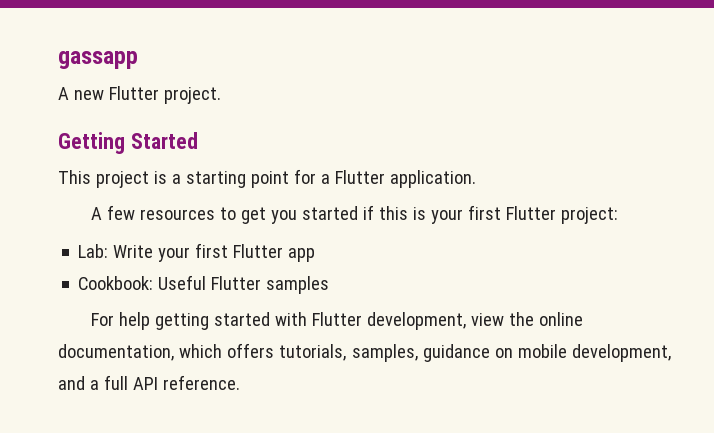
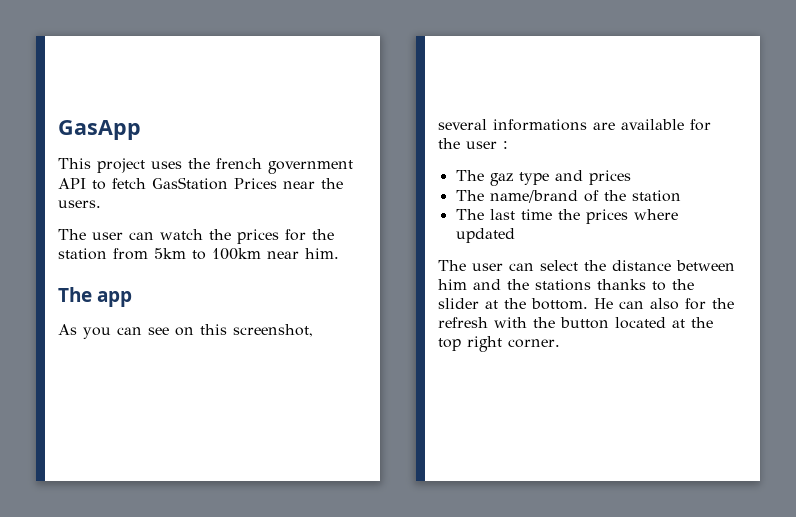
[58,51,138,69] [58,86,221,104] [58,132,198,154] [58,169,476,188] [91,205,619,224] [78,243,316,262] [78,275,330,294] [91,312,584,330] [58,343,671,362] [58,375,240,390] gassapp // A new Flutter project. // Getting Started // This project is a starting point for a Flutter application. // A few resources to get you started if this is your first Flutter project: // Lab: Write your first Flutter app // Cookbook: Useful Flutter samples // For help getting started with Flutter development, view the online documentation, which offers tutorials, samples, guidance on mobile development, and a full API reference. -> [58,120,141,140] [58,158,353,174] [58,177,343,190] [58,200,101,208] [58,229,334,244] [58,248,339,260] [58,287,133,307] [58,324,313,339] [438,119,711,131] [438,138,508,149] [455,170,631,186] [455,190,681,203] [455,209,678,224] [455,228,515,243] [438,260,735,271] [438,279,694,291] [438,298,734,310] [438,317,713,329] [438,336,560,352] GasApp // This project uses the french government API to fetch GasStation Prices near the users. // The user can watch the prices for the station from 5km to 100km near him. // The app // As you can see on this screenshot, several informations are available for the user : // The gaz type and prices // The name/brand of the station // The last time the prices where updated // The user can select the distance between him and the stations thanks to the slider at the bottom. He can also for the refresh with the button located at the top right corner.

